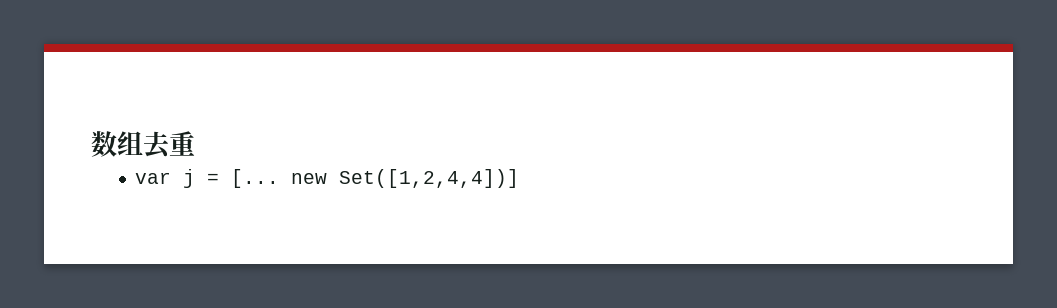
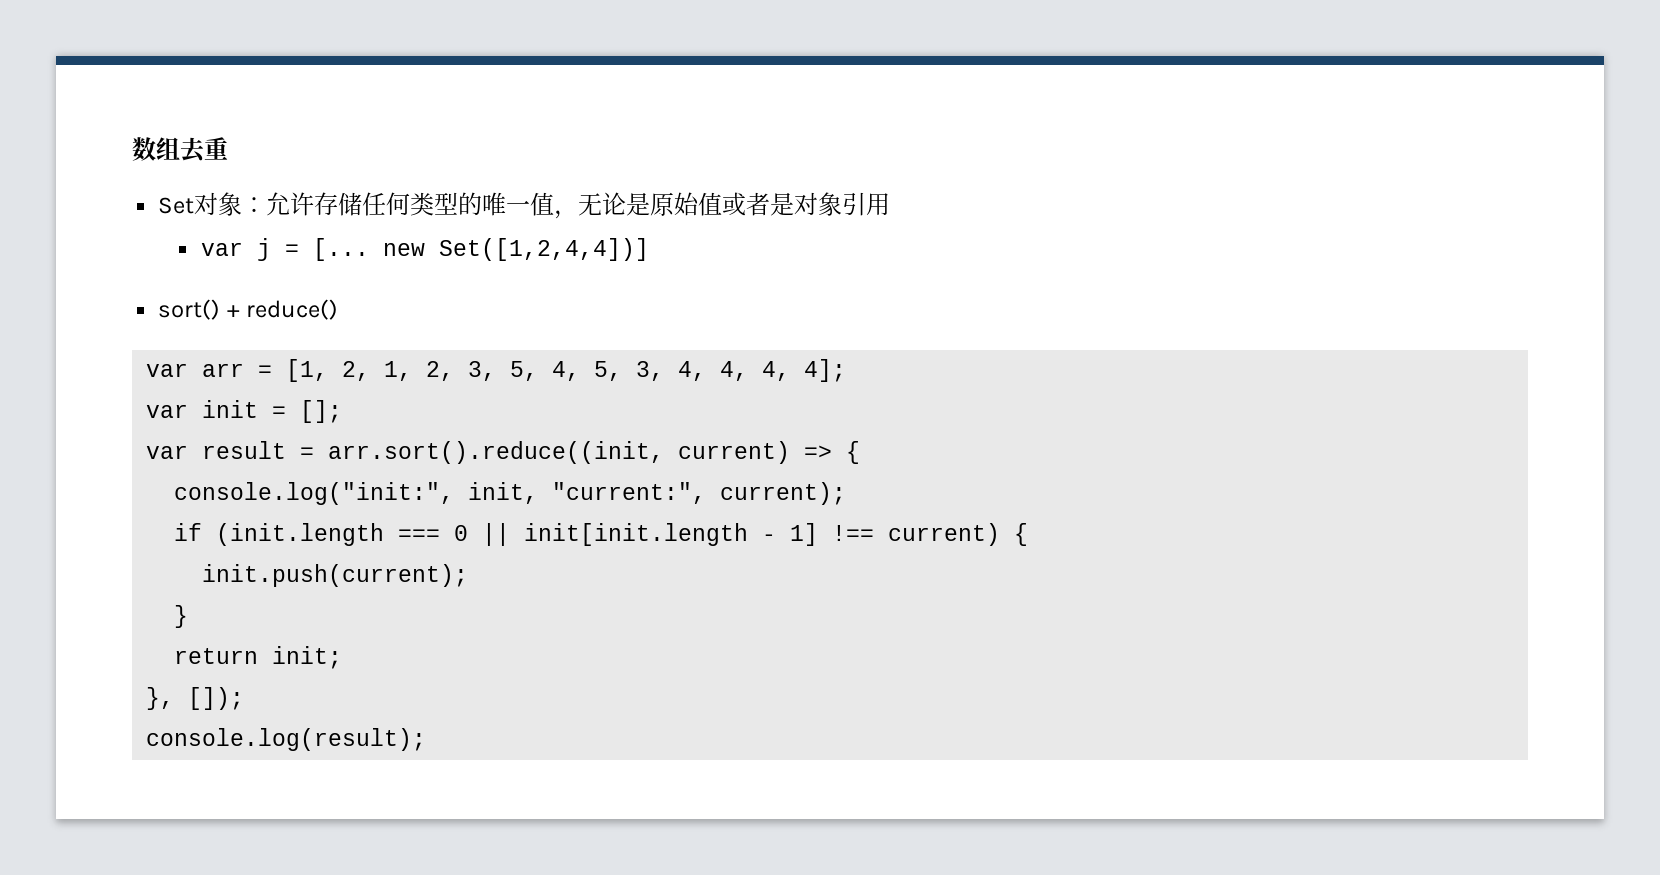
(195, 143) none -> [158,192,891,219] // Set对象：允许存储任何类型的唯一值，无论是原始值或者是对象引用
(520, 178) none -> [158,299,339,320] [146,359,847,382] [146,400,343,423] [146,441,861,464] [174,482,847,505] [174,523,1029,546] [202,564,469,587] [174,605,189,628] [174,646,343,669] [146,687,245,710] [146,728,427,751] // sort() + reduce() // var arr = [1, 2, 1, 2, 3, 5, 4, 5, 3, 4, 4, 4, 4]; // var init = []; // var result = arr.sort().reduce((init, current) => { // console.log("init:", init, "current:", current); // if (init.length === 0 || init[init.length - 1] !== current) { // init.push(current); // } // return init; // }, []); // console.log(result);

